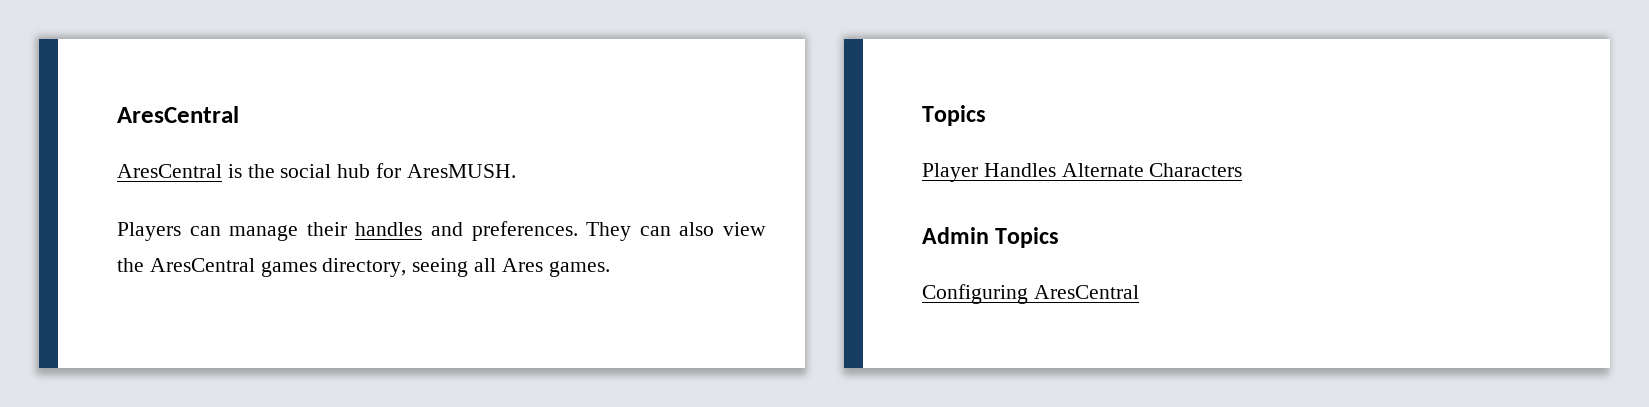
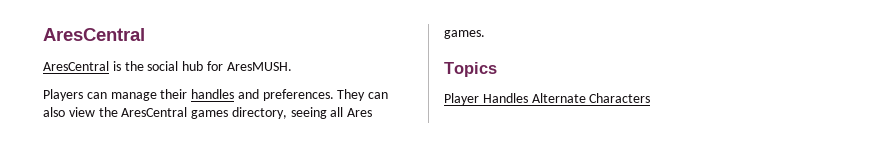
[922,227,1060,248] [922,284,1139,304] // Admin Topics // Configuring AresCentral -> (651, 98) none

